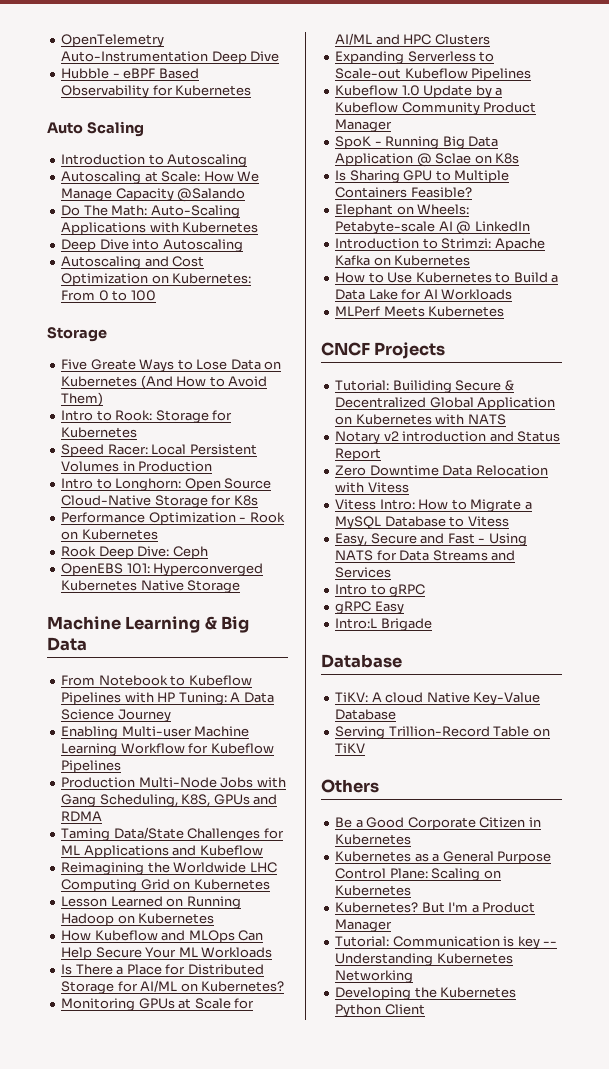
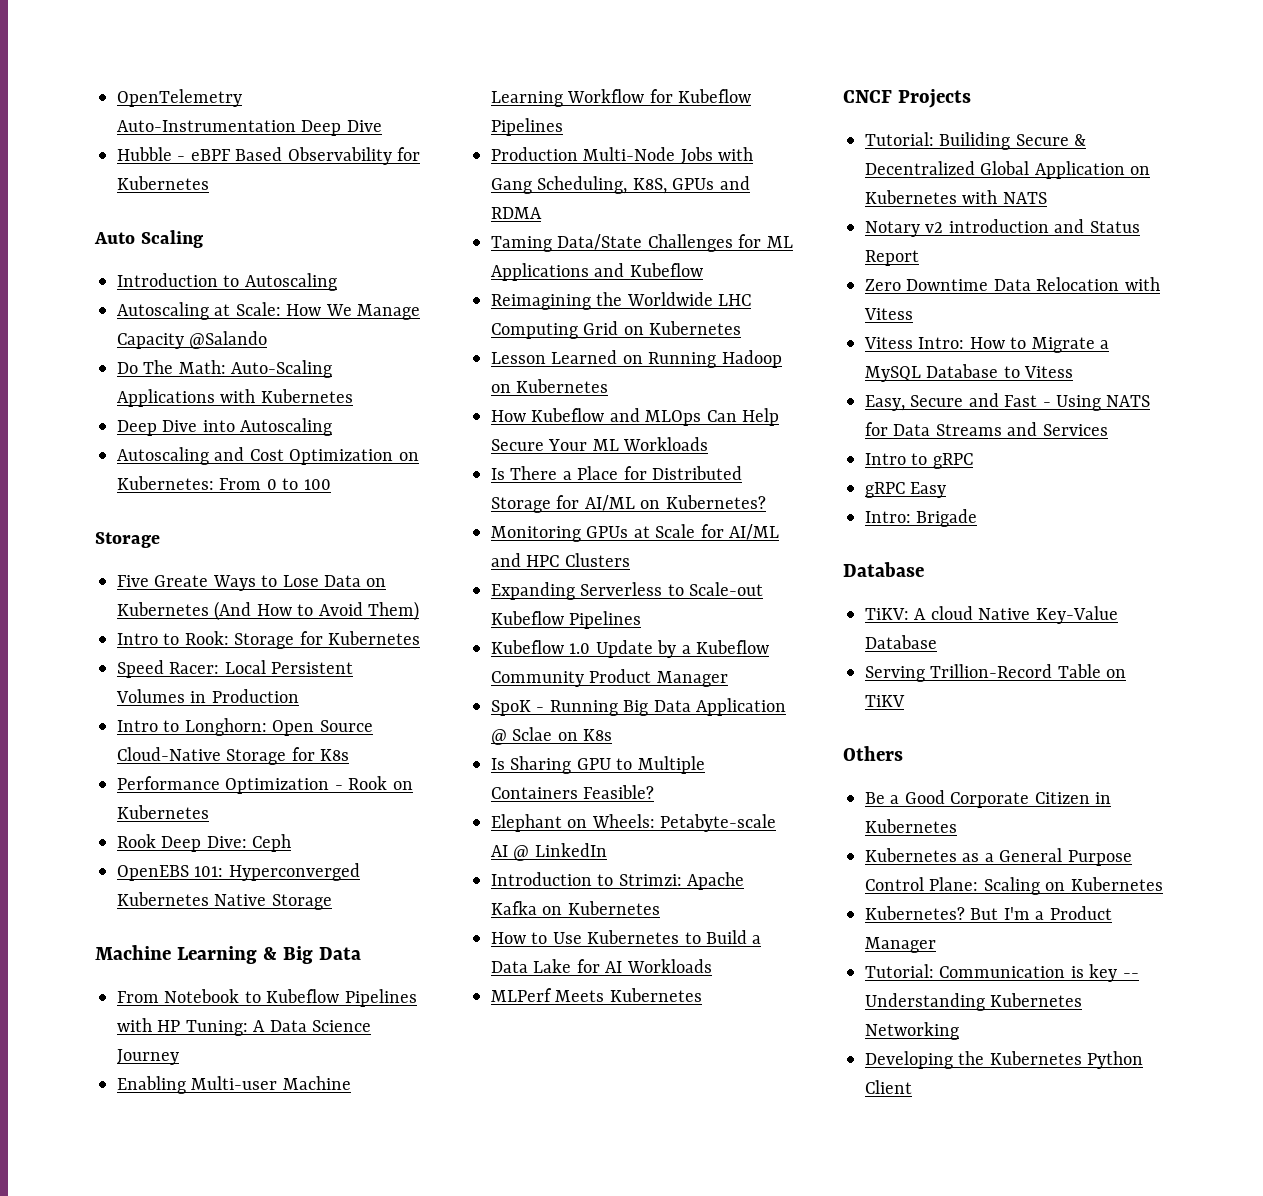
[335,618,378,629] Intro:L -> [865,511,911,523] Intro:

